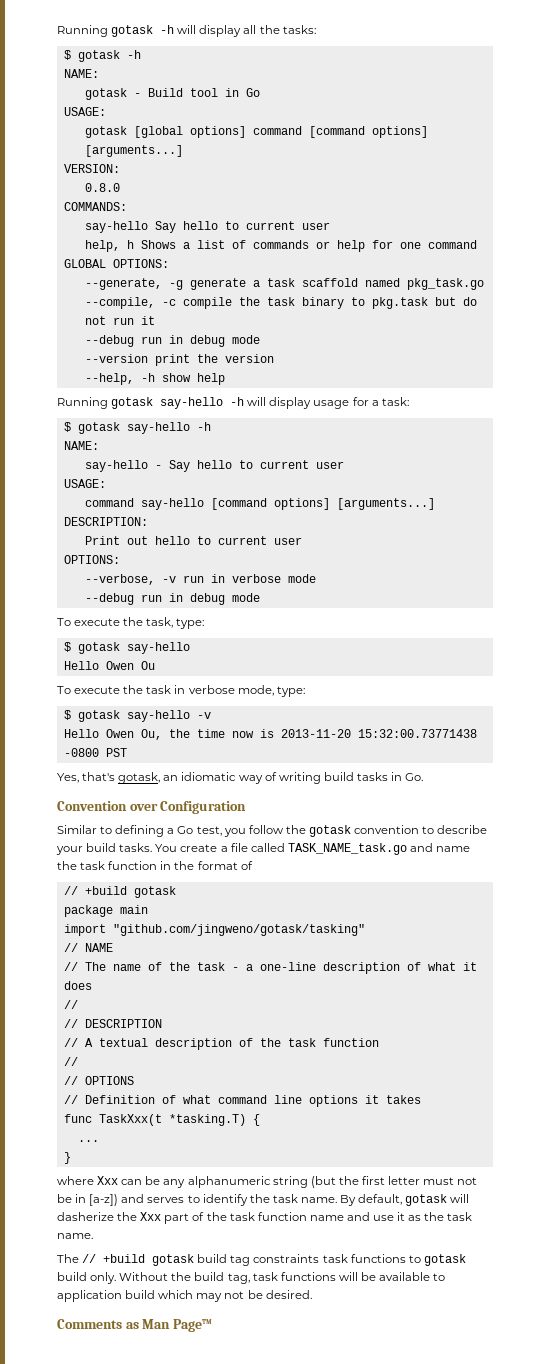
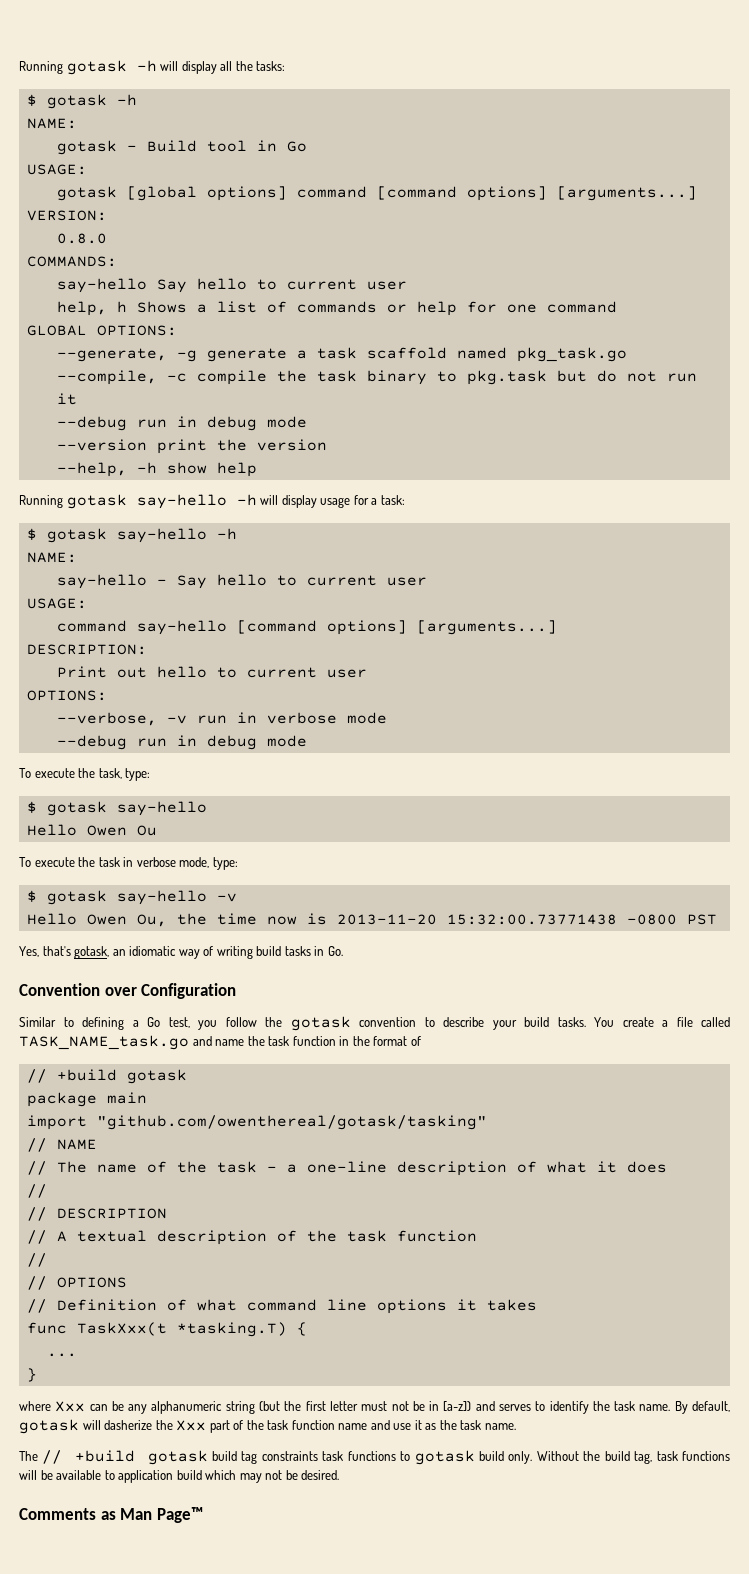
[112,924,365,936] "github.com/jingweno/gotask/tasking" -> [96,1115,487,1130] "github.com/owenthereal/gotask/tasking"

